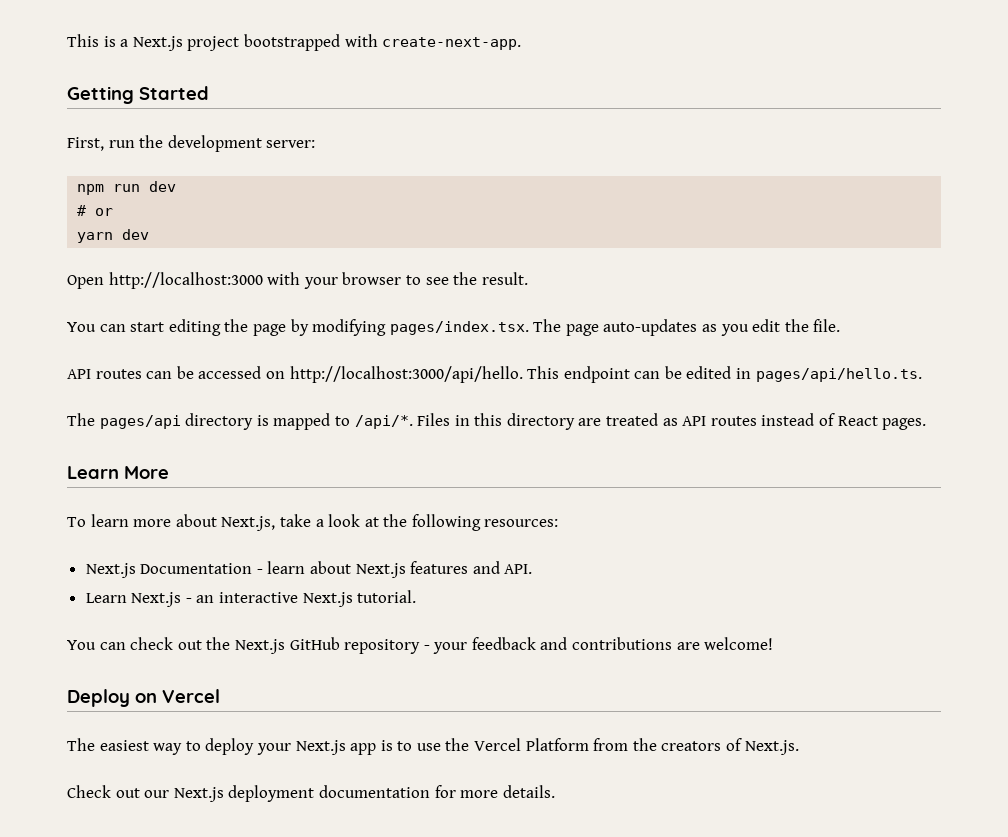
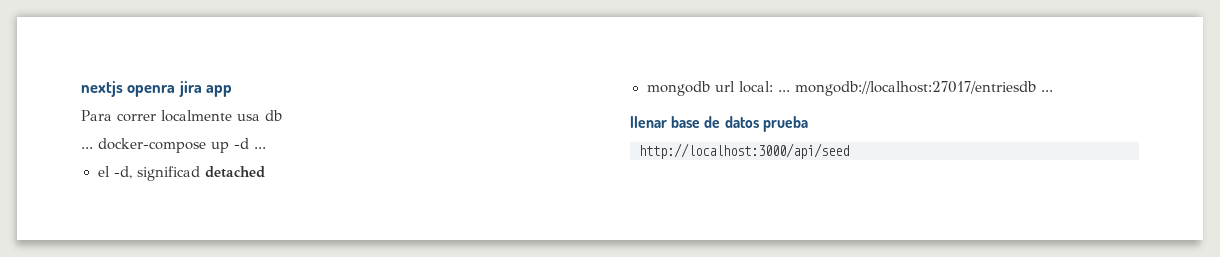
[67,34,522,51] [67,86,209,104] [67,135,316,152] [77,181,177,195] [77,205,114,216] [77,229,150,243] [67,272,528,289] [67,319,841,336] [67,366,922,383] [67,413,927,430] [67,466,169,479] [67,514,559,531] [85,561,533,578] [85,590,417,607] [67,637,774,654] [67,689,220,707] [67,738,799,755] [67,785,555,802] This is a Next.js project bootstrapped with create-next-app. // Getting Started // First, run the development server: // npm run dev // # or // yarn dev // Open http://localhost:3000 with your browser to see the result. // You can start editing the page by modifying pages/index.tsx. The page auto-updates as you edit the file. // API routes can be accessed on http://localhost:3000/api/hello. This endpoint can be edited in pages/api/hello.ts. // The pages/api directory is mapped to /api/*. Files in this directory are treated as API routes instead of React pages. // Learn More // To learn more about Next.js, take a look at the following resources: // Next.js Documentation - learn about Next.js features and API. // Learn Next.js - an interactive Next.js tutorial. // You can check out the Next.js GitHub repository - your feedback and contributions are welcome! // Deploy on Vercel // The easiest way to deploy your Next.js app is to use the Vercel Platform from the creators of Next.js. // Check out our Next.js deployment documentation for more details. -> [81,81,233,97] [81,110,282,122] [81,138,266,153] [97,166,265,181] [646,81,1053,96] [630,116,808,132] [639,143,849,159] nextjs openra jira app // Para correr localmente usa db // ... docker-compose up -d ... // el -d, significad detached // mongodb url local: ... mongodb://localhost:27017/entriesdb ... // llenar base de datos prueba // http://localhost:3000/api/seed

